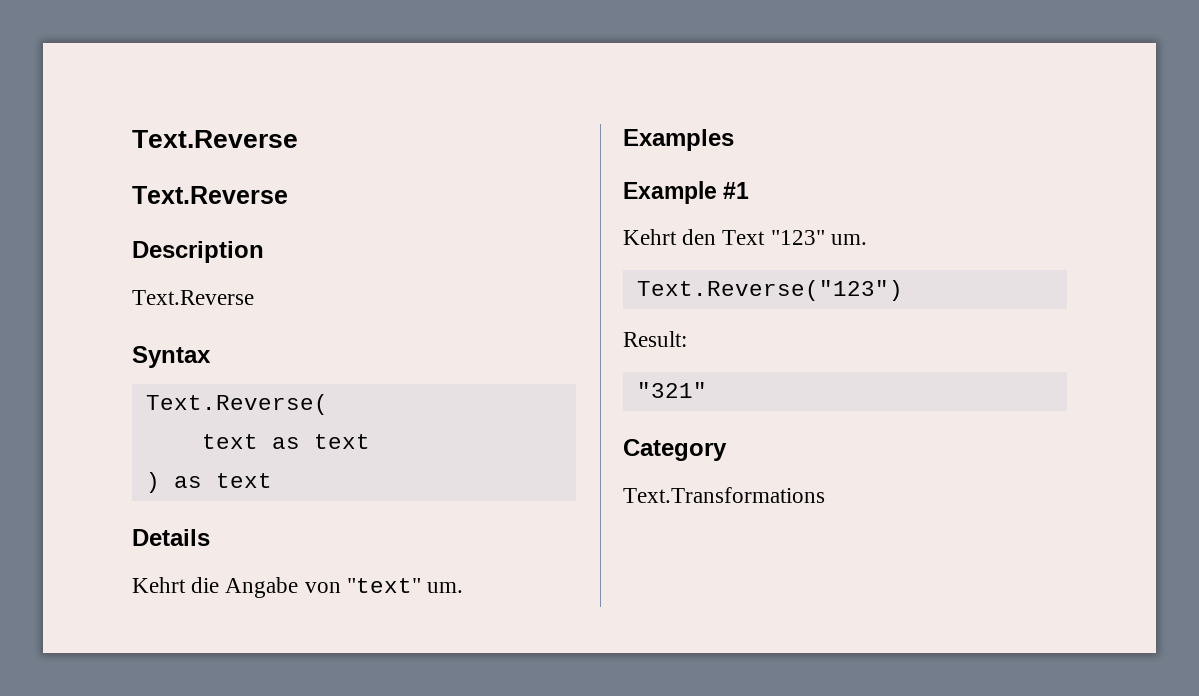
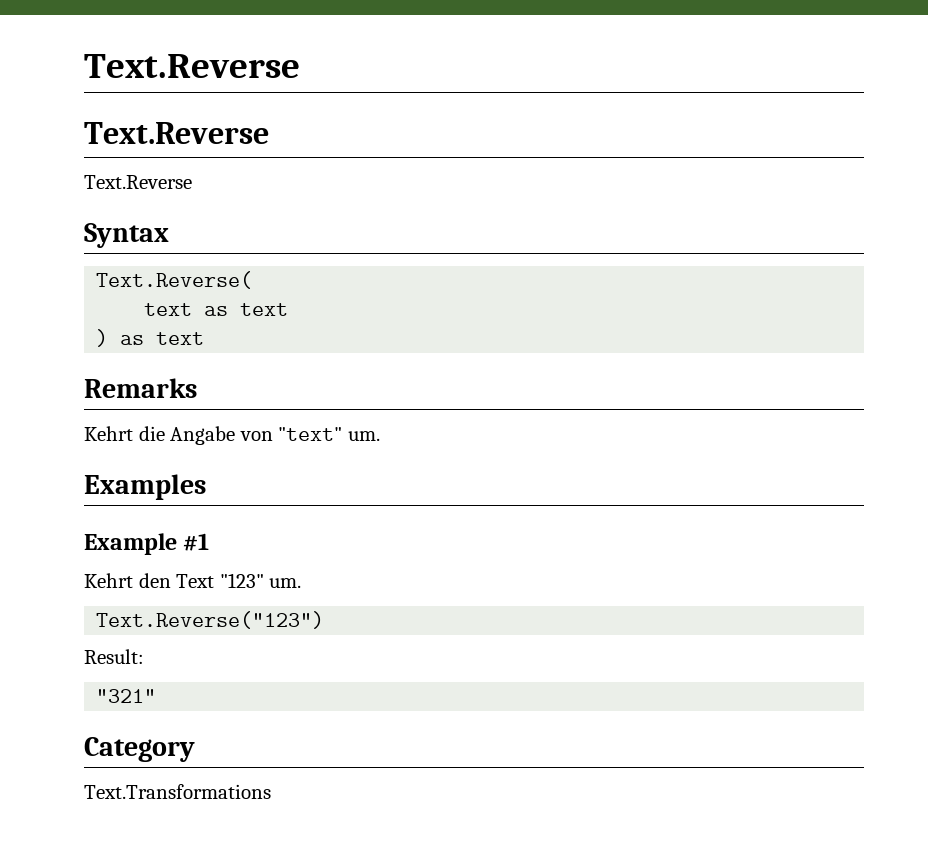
[132,130,298,148] [132,186,288,204] [132,241,264,263] Text.Reverse // Text.Reverse // Description -> [84,54,300,78] [84,122,269,144] Text.Reverse // Text.Reverse
[132,529,210,546] Details -> [84,378,197,398] Remarks

